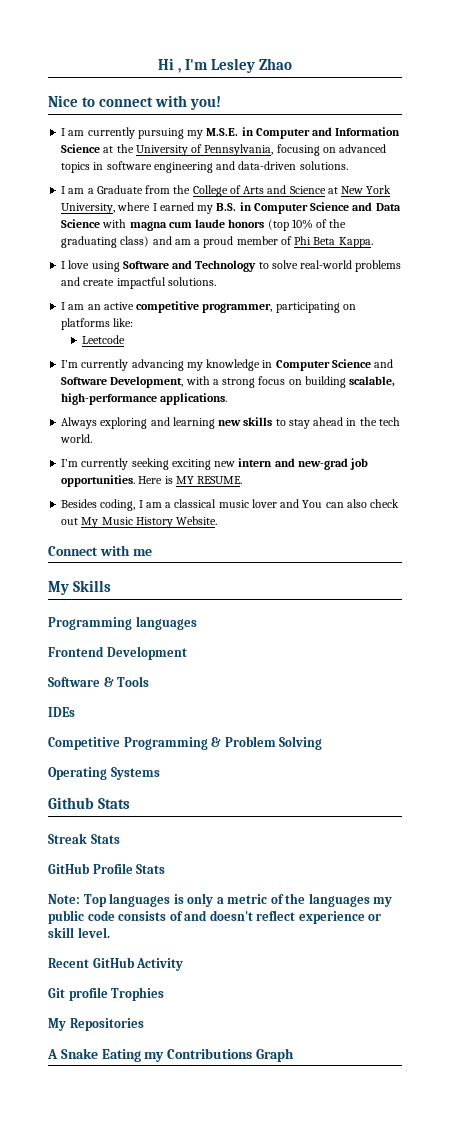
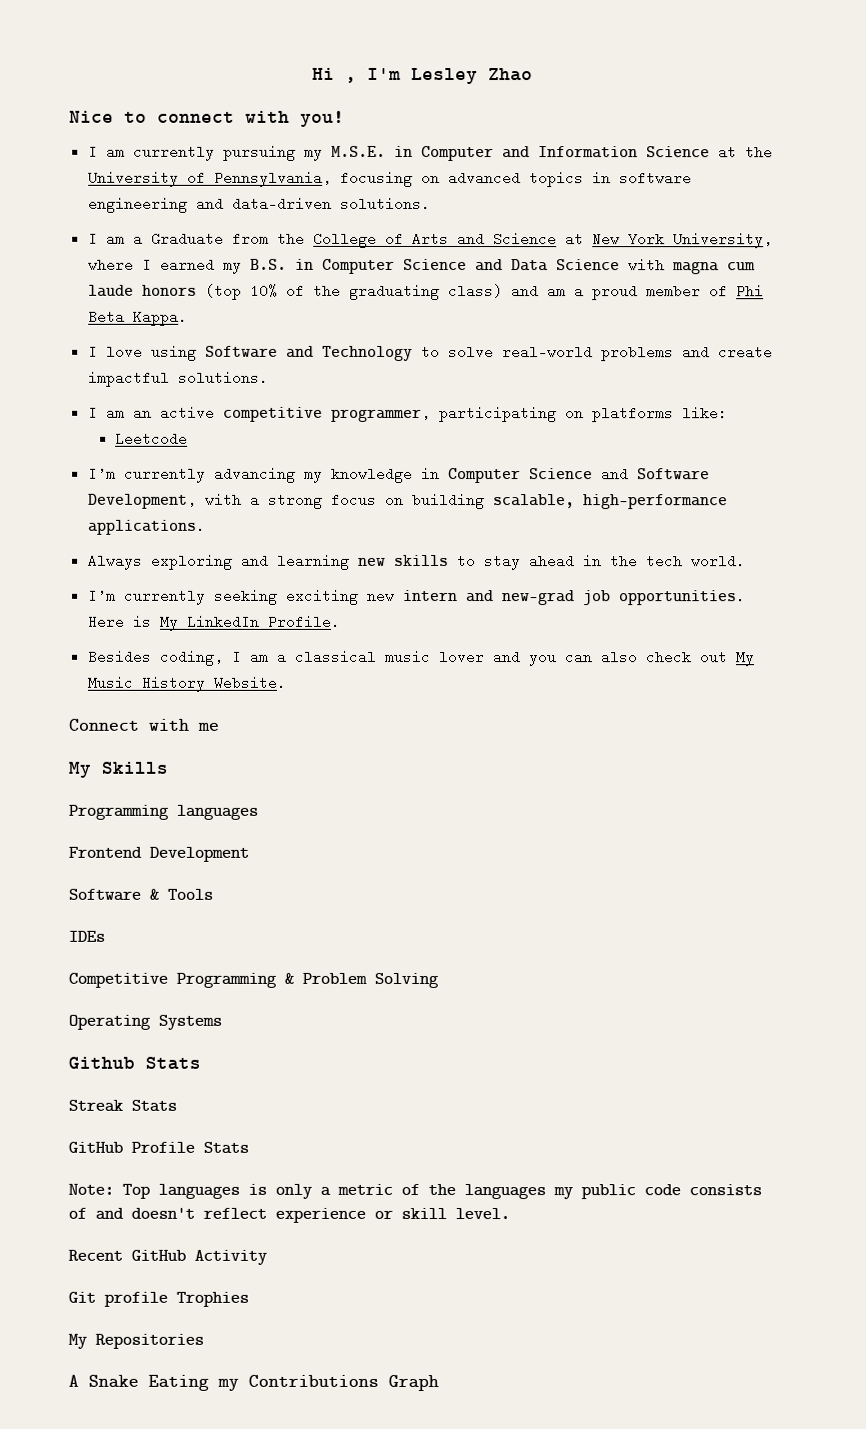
[175,476,243,484] MY RESUME. -> [159,614,341,631] My LinkedIn Profile.
[302,500,323,508] You -> [528,655,557,667] you

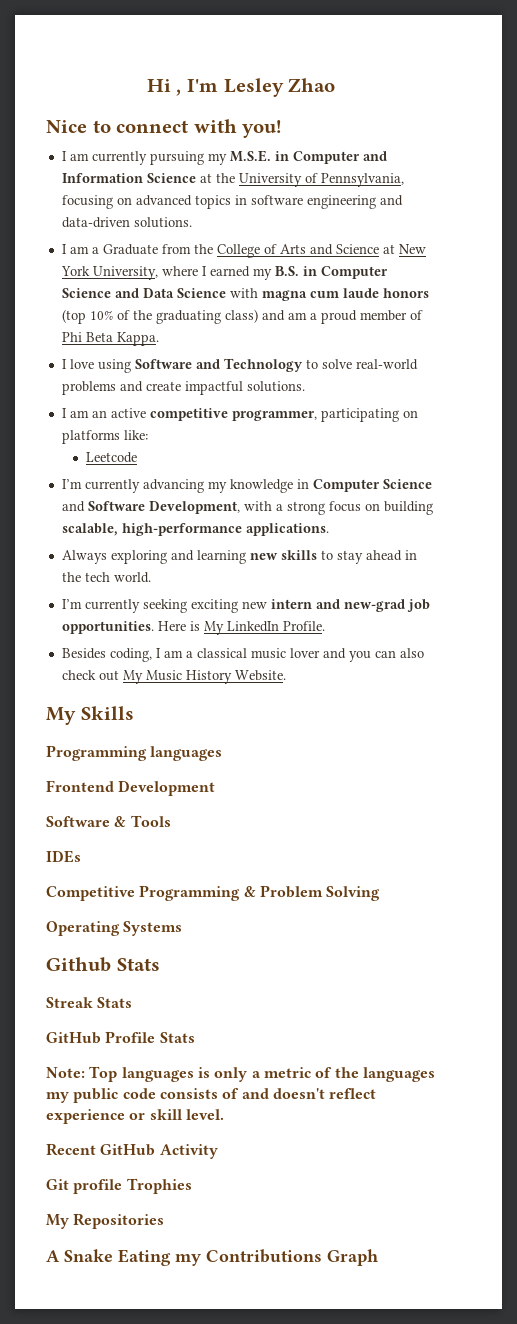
[68,718,219,731] // Connect with me -> (286, 675) none

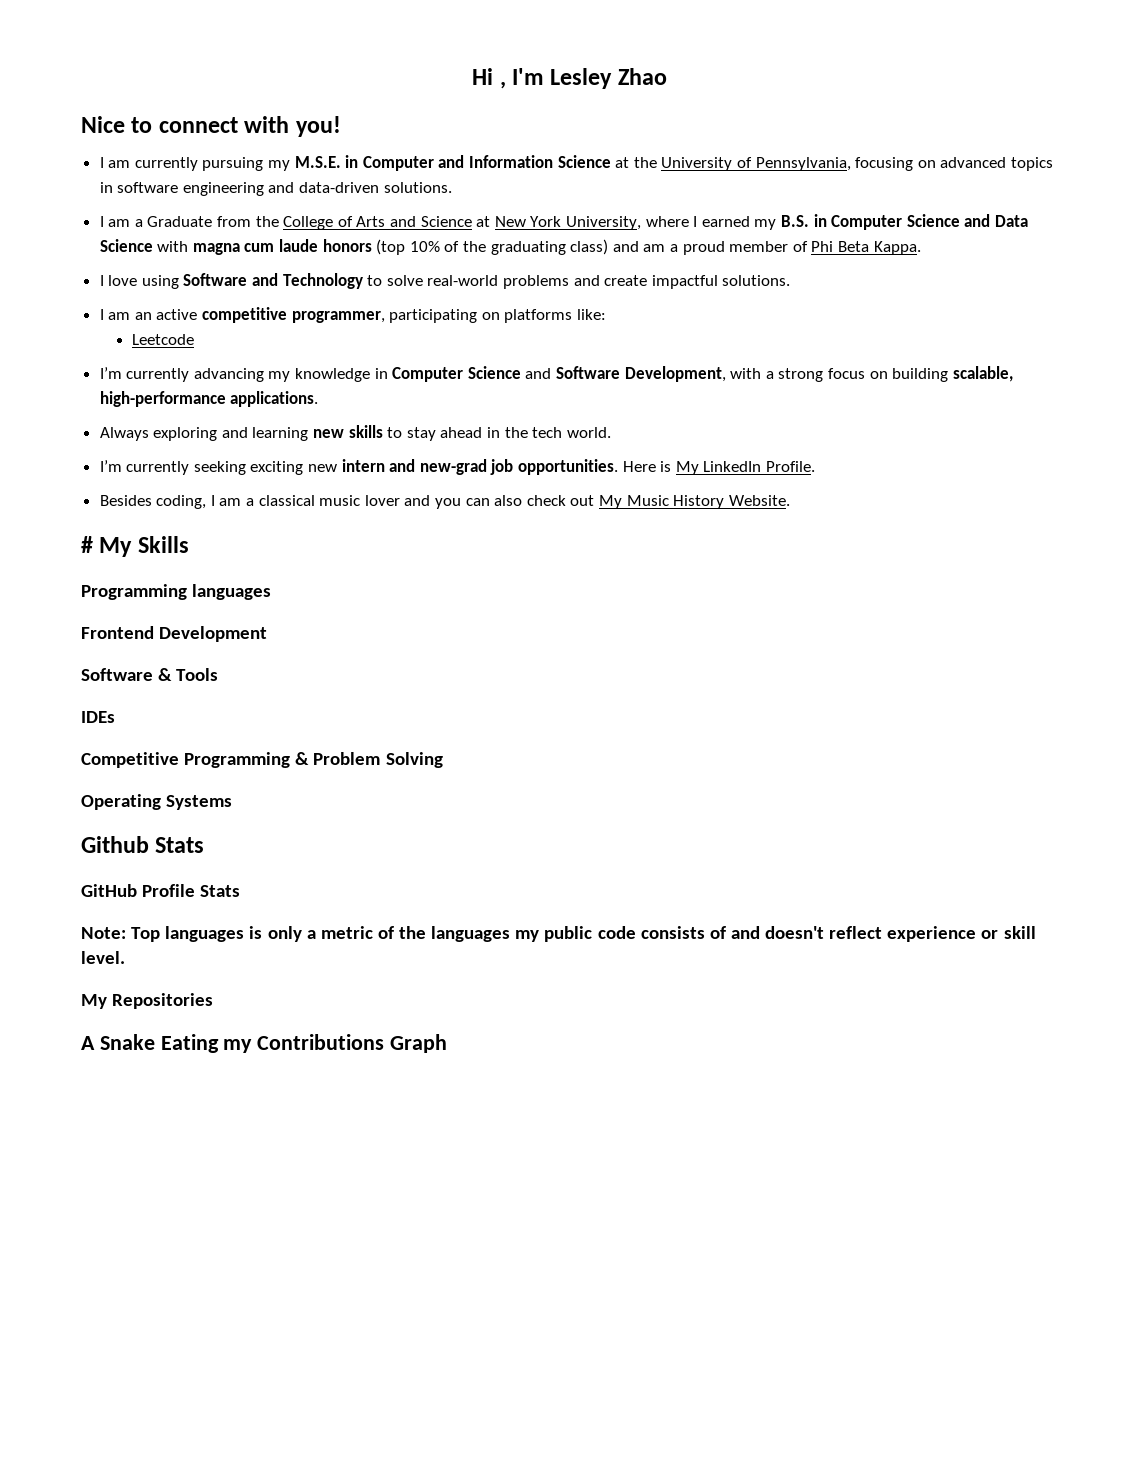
(286, 675) none -> [81,536,93,553] #
[46,997,133,1008] // Streak Stats -> (205, 845) none
[46,1143,218,1159] [46,1178,192,1194] // Recent GitHub Activity // Git profile Trophies -> (125, 957) none

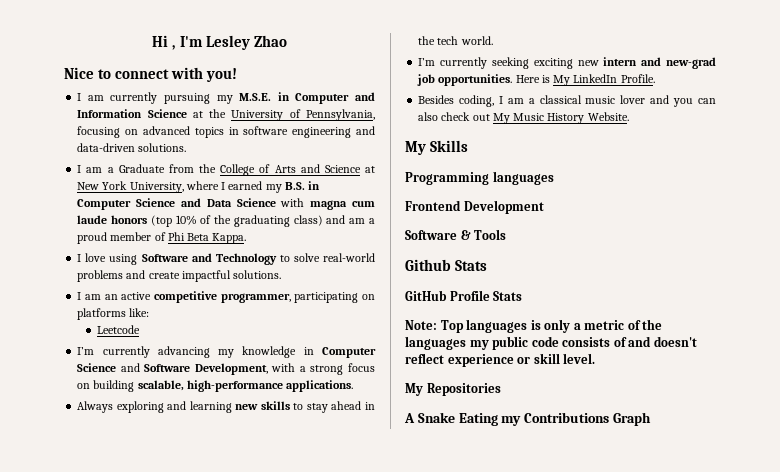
[81,536,93,553] # -> (629, 116) none
[81,711,115,723] [81,752,443,768] [81,794,233,810] // IDEs // Competitive Programming & Problem Solving // Operating Systems -> (507, 234) none

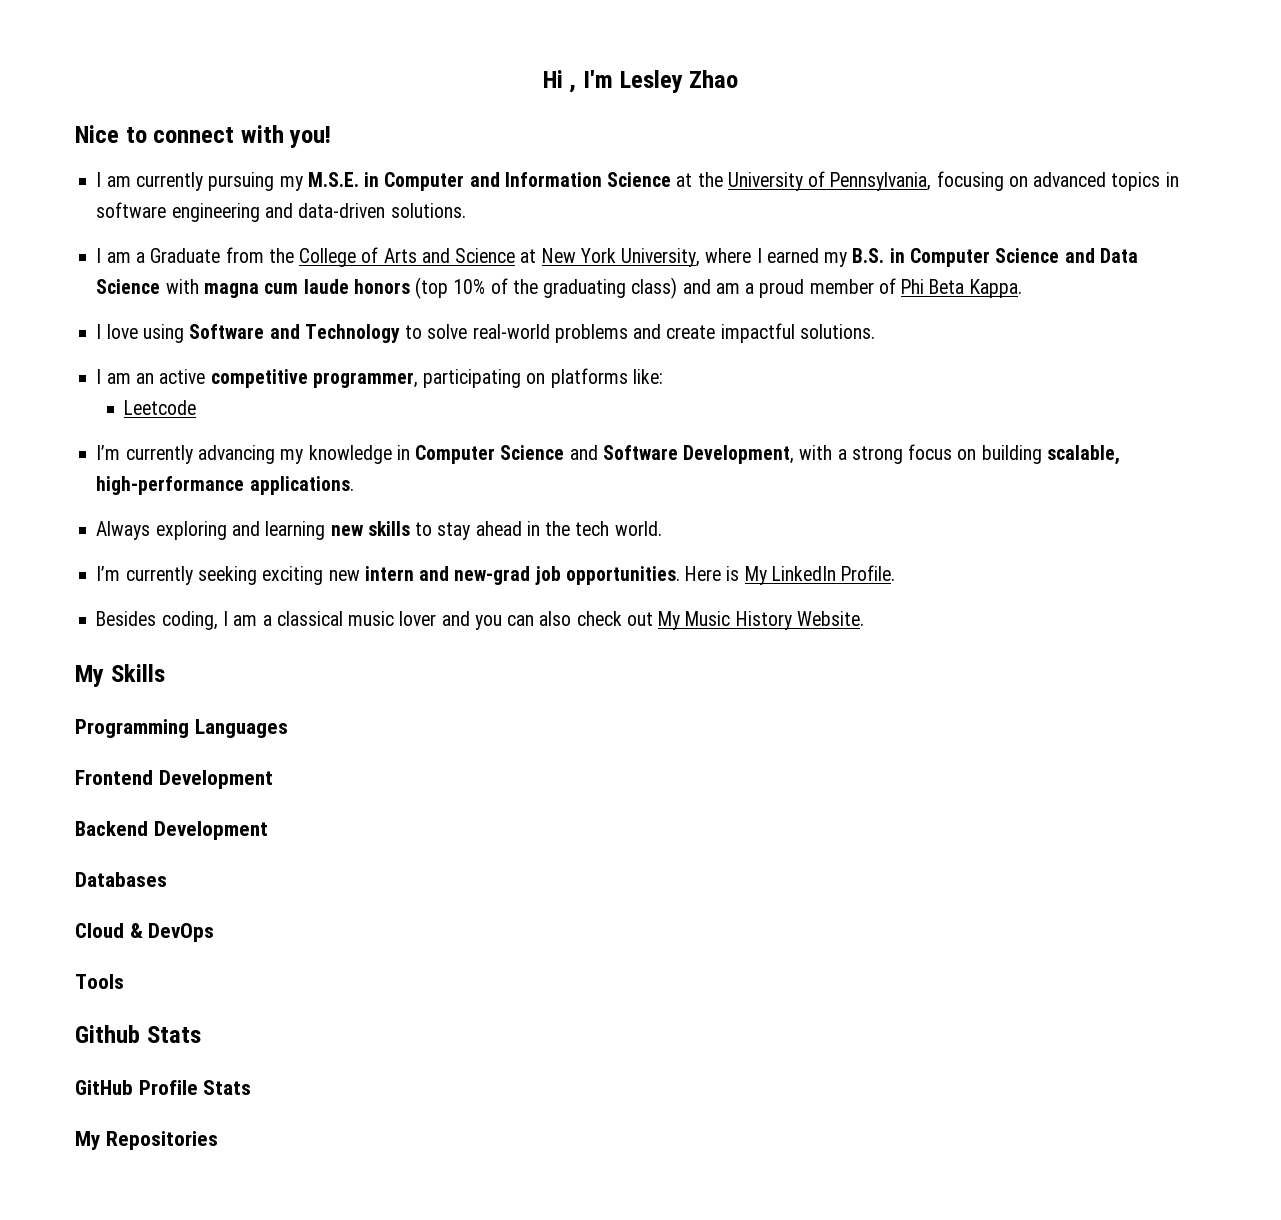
[492,171,554,185] languages -> [194,719,288,738] Languages
[405,230,471,240] Software & -> [75,821,268,840] [75,872,167,887] [75,923,215,942] Backend Development // Databases // Cloud & DevOps //
[405,319,663,333] [405,336,697,350] [405,353,596,367] [405,383,501,396] [404,412,651,426] Note: Top languages is only a metric of the languages my public code consists of and doesn't reflect experience or skill level. // My Repositories // A Snake Eating my Contributions Graph -> [75,1131,218,1150] My Repositories

